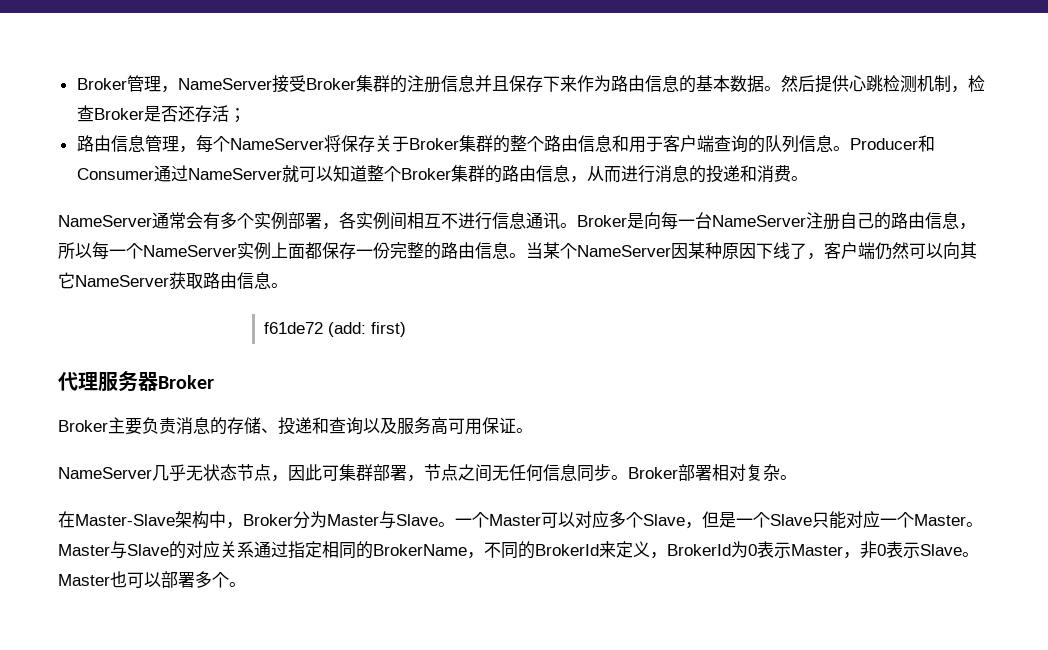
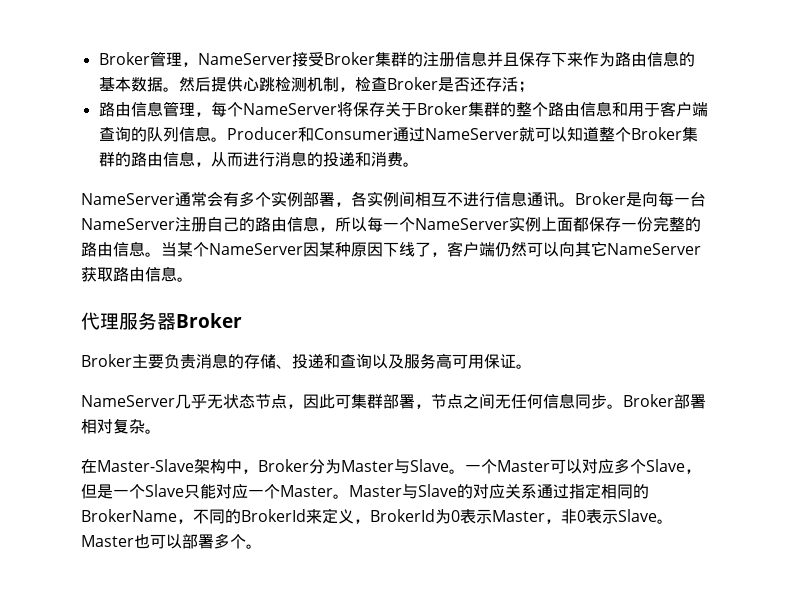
[264,322,407,337] // f61de72 (add: first) -> (193, 279) none

